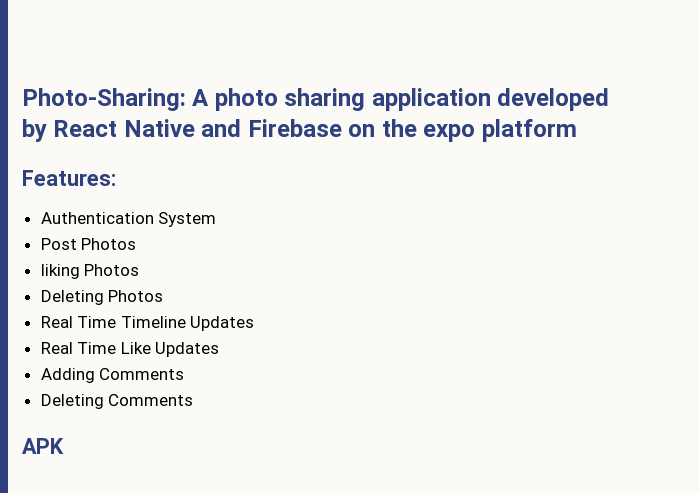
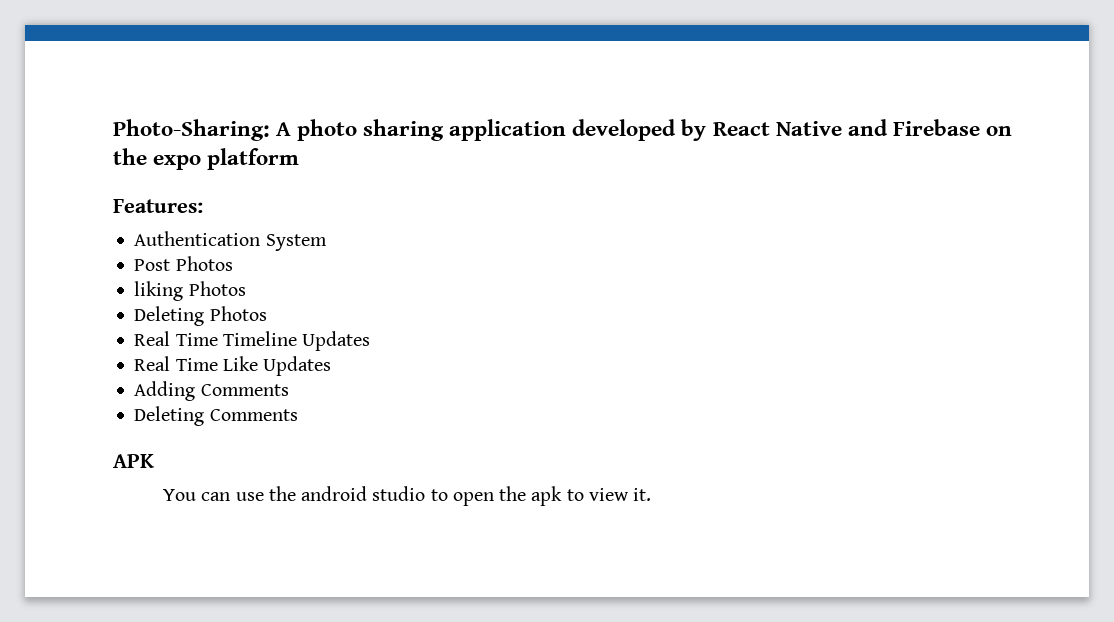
(64, 446) none -> [163,486,652,506] // You can use the android studio to open the apk to view it.

